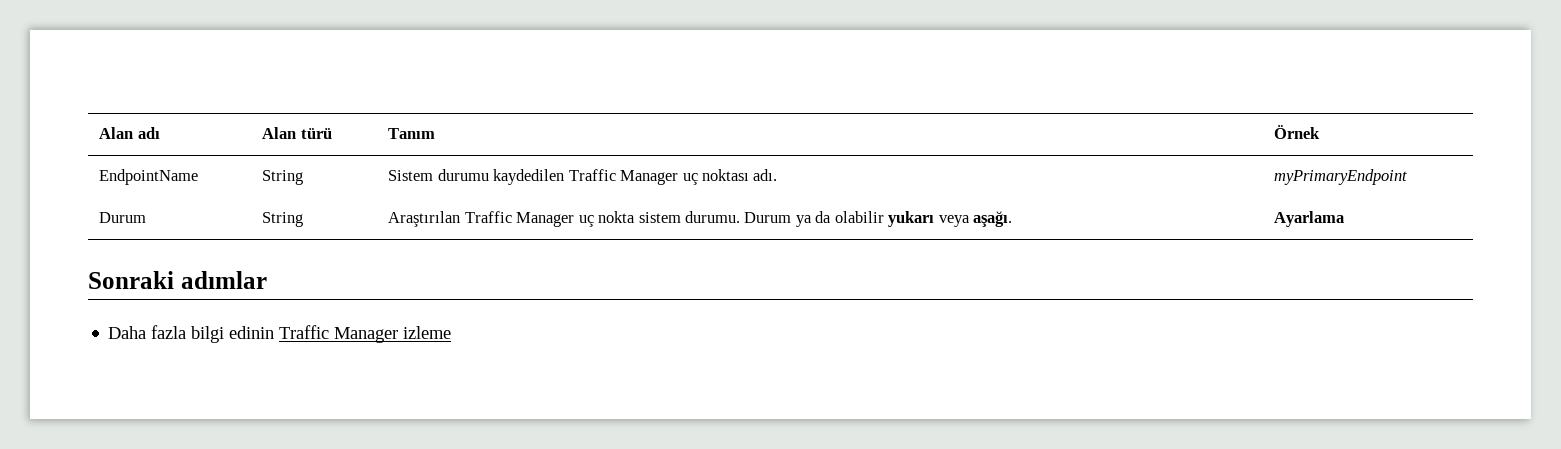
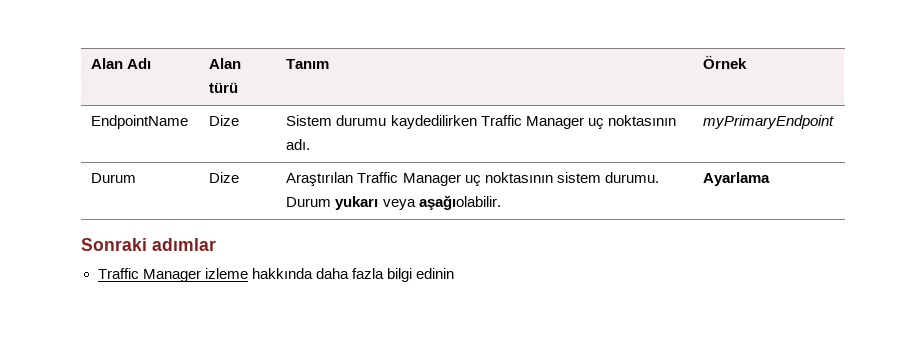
[99,127,160,139] Alan adı -> [91,58,152,69] Alan Adı
[262,170,304,185] String -> [209,115,240,126] Dize
[493,169,749,185] kaydedilen Traffic Manager uç noktası -> [390,115,676,129] kaydedilirken Traffic Manager uç noktasının
[262,212,304,227] String -> [209,172,240,183] Dize
[598,211,636,223] nokta -> [484,172,553,183] noktasının
[795,211,884,227] ya da olabilir -> (332, 202) none
[973,211,1013,227] aşağı. -> [418,195,501,210] aşağıolabilir.
[108,325,452,343] Daha fazla bilgi edinin Traffic Manager izleme -> [97,268,454,282] Traffic Manager izleme hakkında daha fazla bilgi edinin

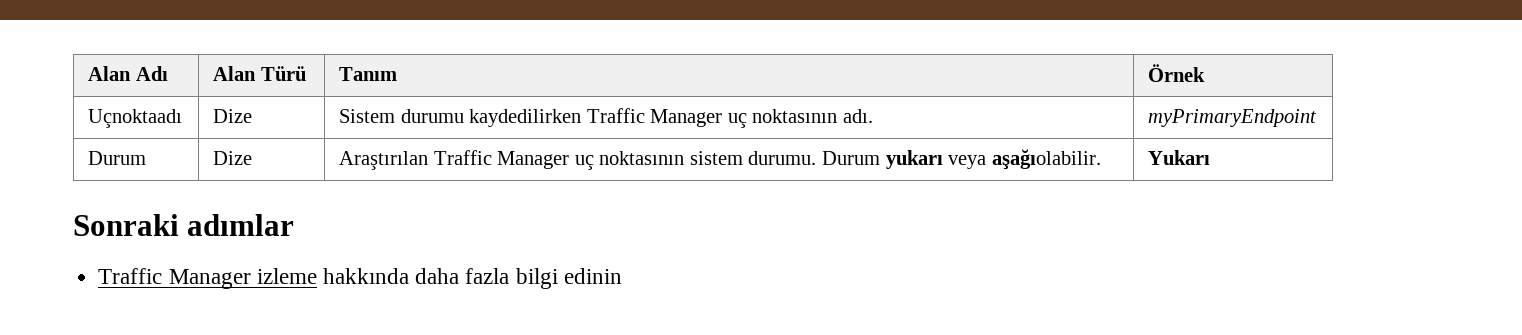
[209,82,239,93] türü -> [260,66,306,81] Türü
[91,115,189,129] EndpointName -> [88,109,183,128] Uçnoktaadı
[703,172,771,186] Ayarlama -> [1148,150,1211,165] Yukarı

